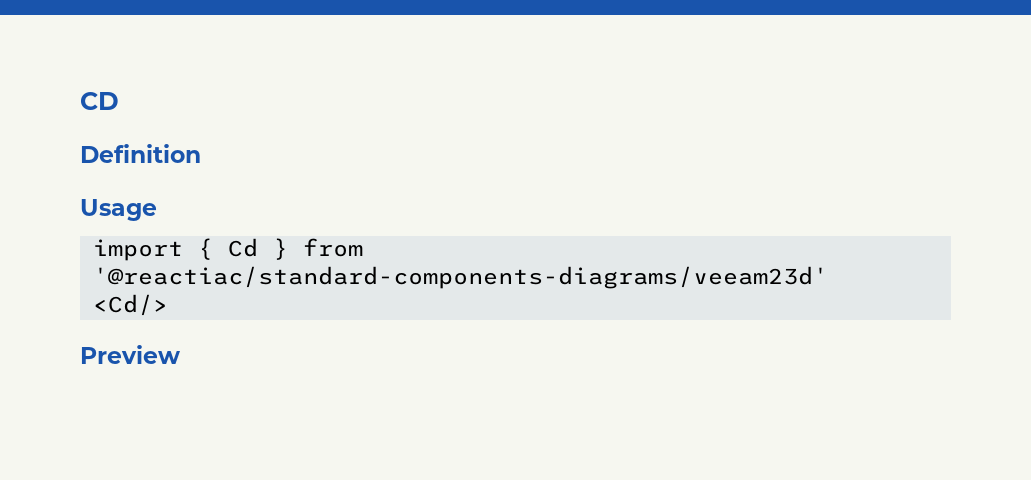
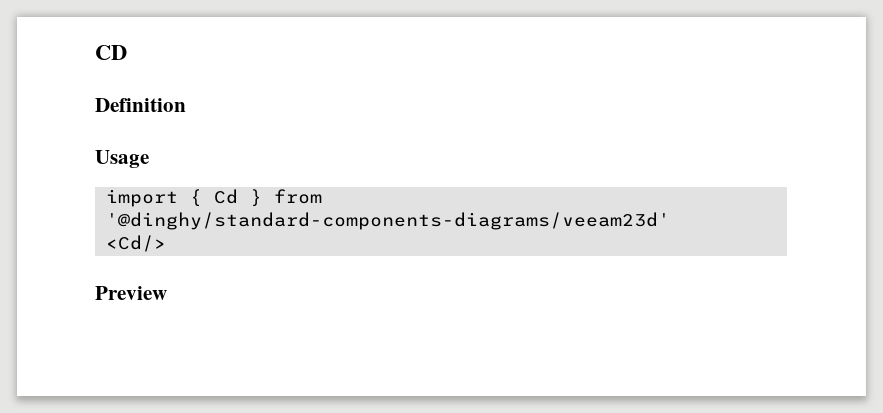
[92,266,828,289] '@reactiac/standard-components-diagrams/veeam23d' -> [105,212,670,230] '@dinghy/standard-components-diagrams/veeam23d'

